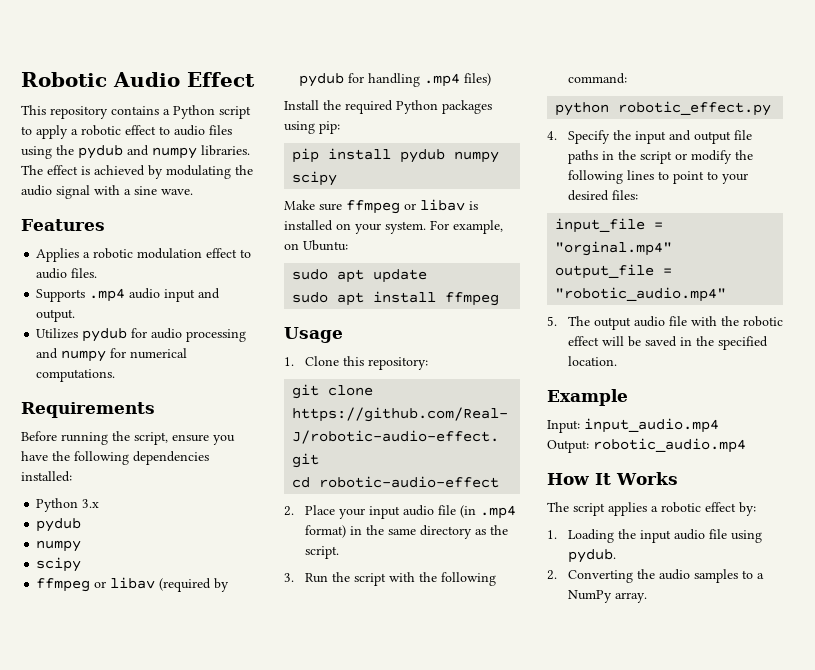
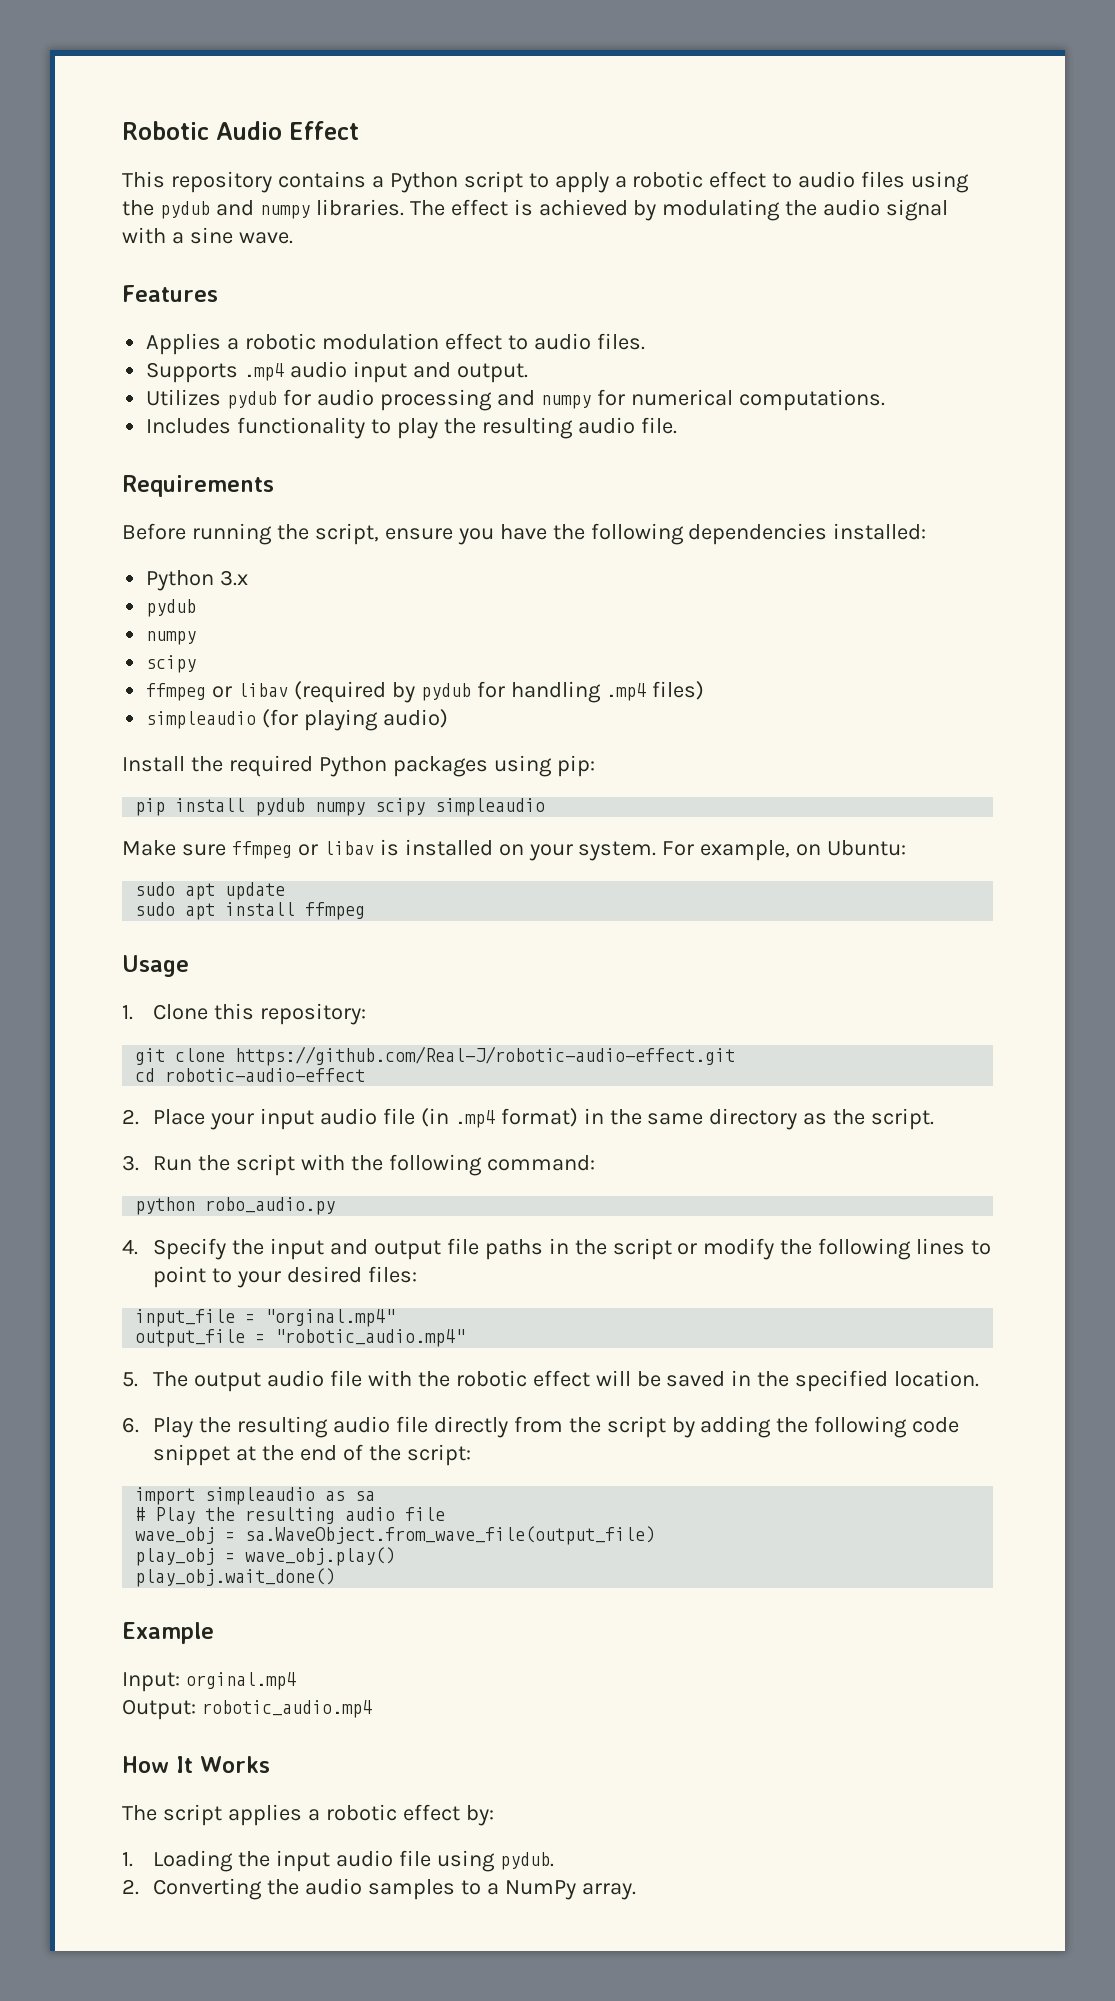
(116, 375) none -> [146,417,677,439] // Includes functionality to play the resulting audio file.
(492, 79) none -> [146,709,449,731] // simpleaudio (for playing audio)
(338, 178) none -> [435,798,546,816] simpleaudio
[618,101,772,116] robotic_effect.py -> [205,1197,336,1215] robo_audio.py
(617, 361) none -> [122,1416,960,1438] [153,1444,471,1466] [135,1487,376,1505] [135,1507,446,1524] [135,1526,656,1545] [135,1547,396,1566] [135,1568,336,1587] // 6. Play the resulting audio file directly from the script by adding the following code snippet at the end of the script: // import simpleaudio as sa // # Play the resulting audio file // wave_obj = sa.WaveObject.from_wave_file(output_file) // play_obj = wave_obj.play() // play_obj.wait_done()
[584,418,719,433] input_audio.mp4 -> [185,1672,296,1690] orginal.mp4

